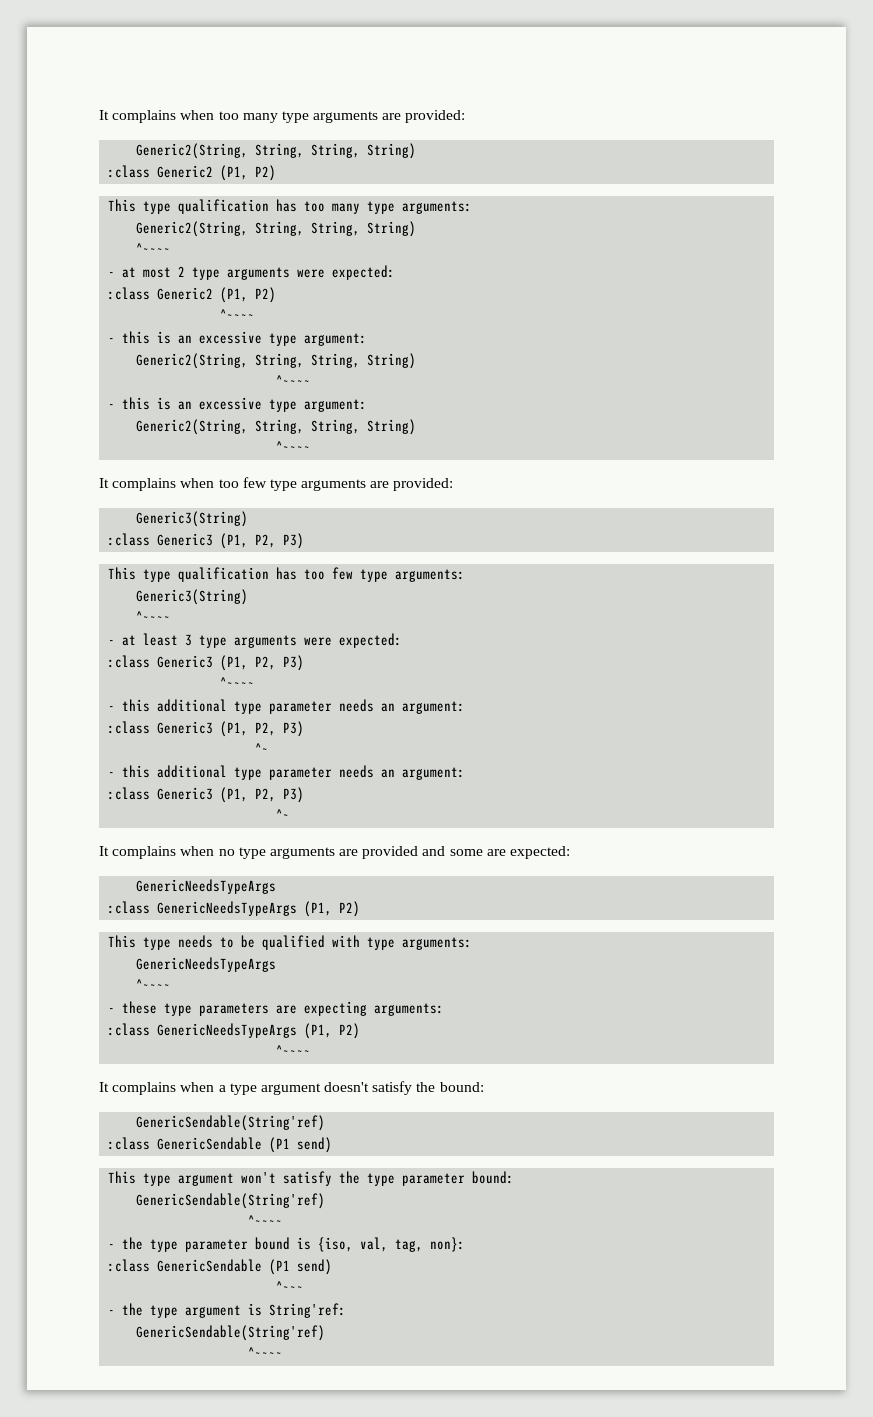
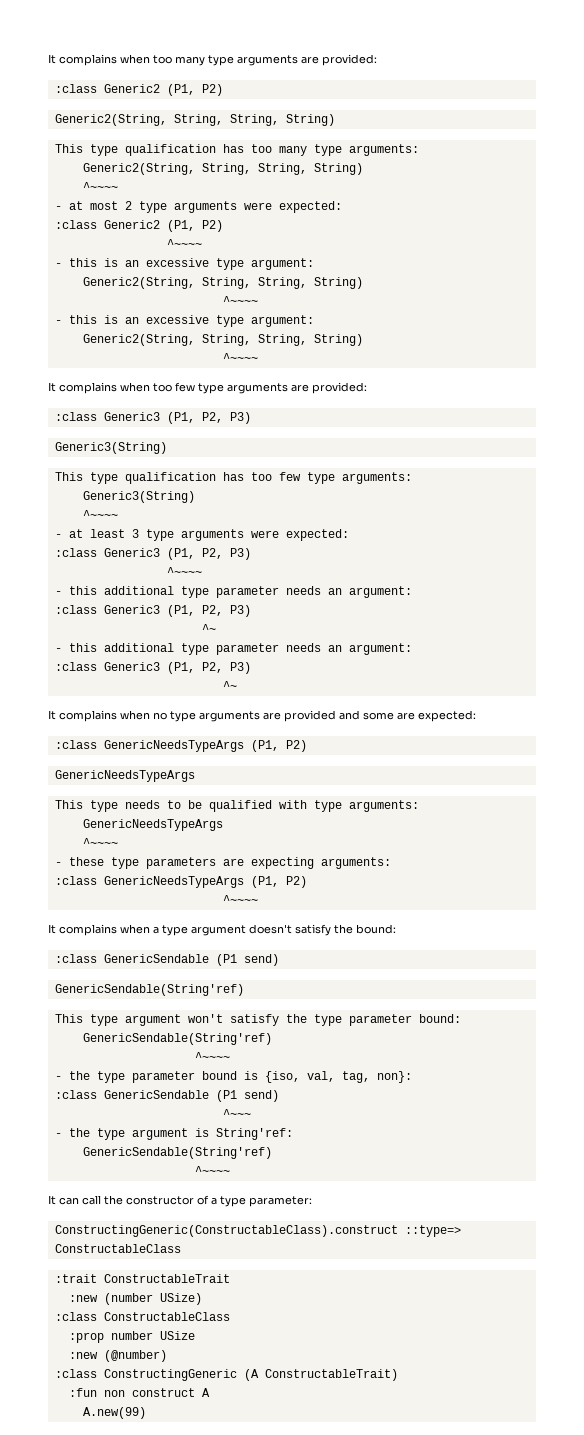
[136,143,417,159] [108,165,277,181] // Generic2(String, String, String, String) // :class Generic2 (P1, P2) -> [54,84,223,96] [54,114,335,126] // :class Generic2 (P1, P2) // Generic2(String, String, String, String)
[136,511,249,527] [108,533,305,549] // Generic3(String) // :class Generic3 (P1, P2, P3) -> [54,412,251,424] [54,442,167,454] // :class Generic3 (P1, P2, P3) // Generic3(String)
[136,879,277,894] [108,901,361,917] // GenericNeedsTypeArgs // :class GenericNeedsTypeArgs (P1, P2) -> [54,740,307,752] [54,770,195,782] // :class GenericNeedsTypeArgs (P1, P2) // GenericNeedsTypeArgs
[136,1115,326,1131] [108,1137,333,1153] // GenericSendable(String'ref) // :class GenericSendable (P1 send) -> [54,954,279,966] [54,984,244,996] // :class GenericSendable (P1 send) // GenericSendable(String'ref)
(284, 1353) none -> [48,1195,312,1207] [54,1225,461,1237] [54,1244,181,1253] [54,1274,230,1283] [68,1293,202,1305] [54,1312,230,1321] [68,1331,195,1343] [68,1350,167,1362] [54,1369,398,1381] [68,1388,210,1397] [82,1407,146,1419] // It can call the constructor of a type parameter: // ConstructingGeneric(ConstructableClass).construct ::type=> ConstructableClass // :trait ConstructableTrait // :new (number USize) // :class ConstructableClass // :prop number USize // :new (@number) // :class ConstructingGeneric (A ConstructableTrait) // :fun non construct A // A.new(99)

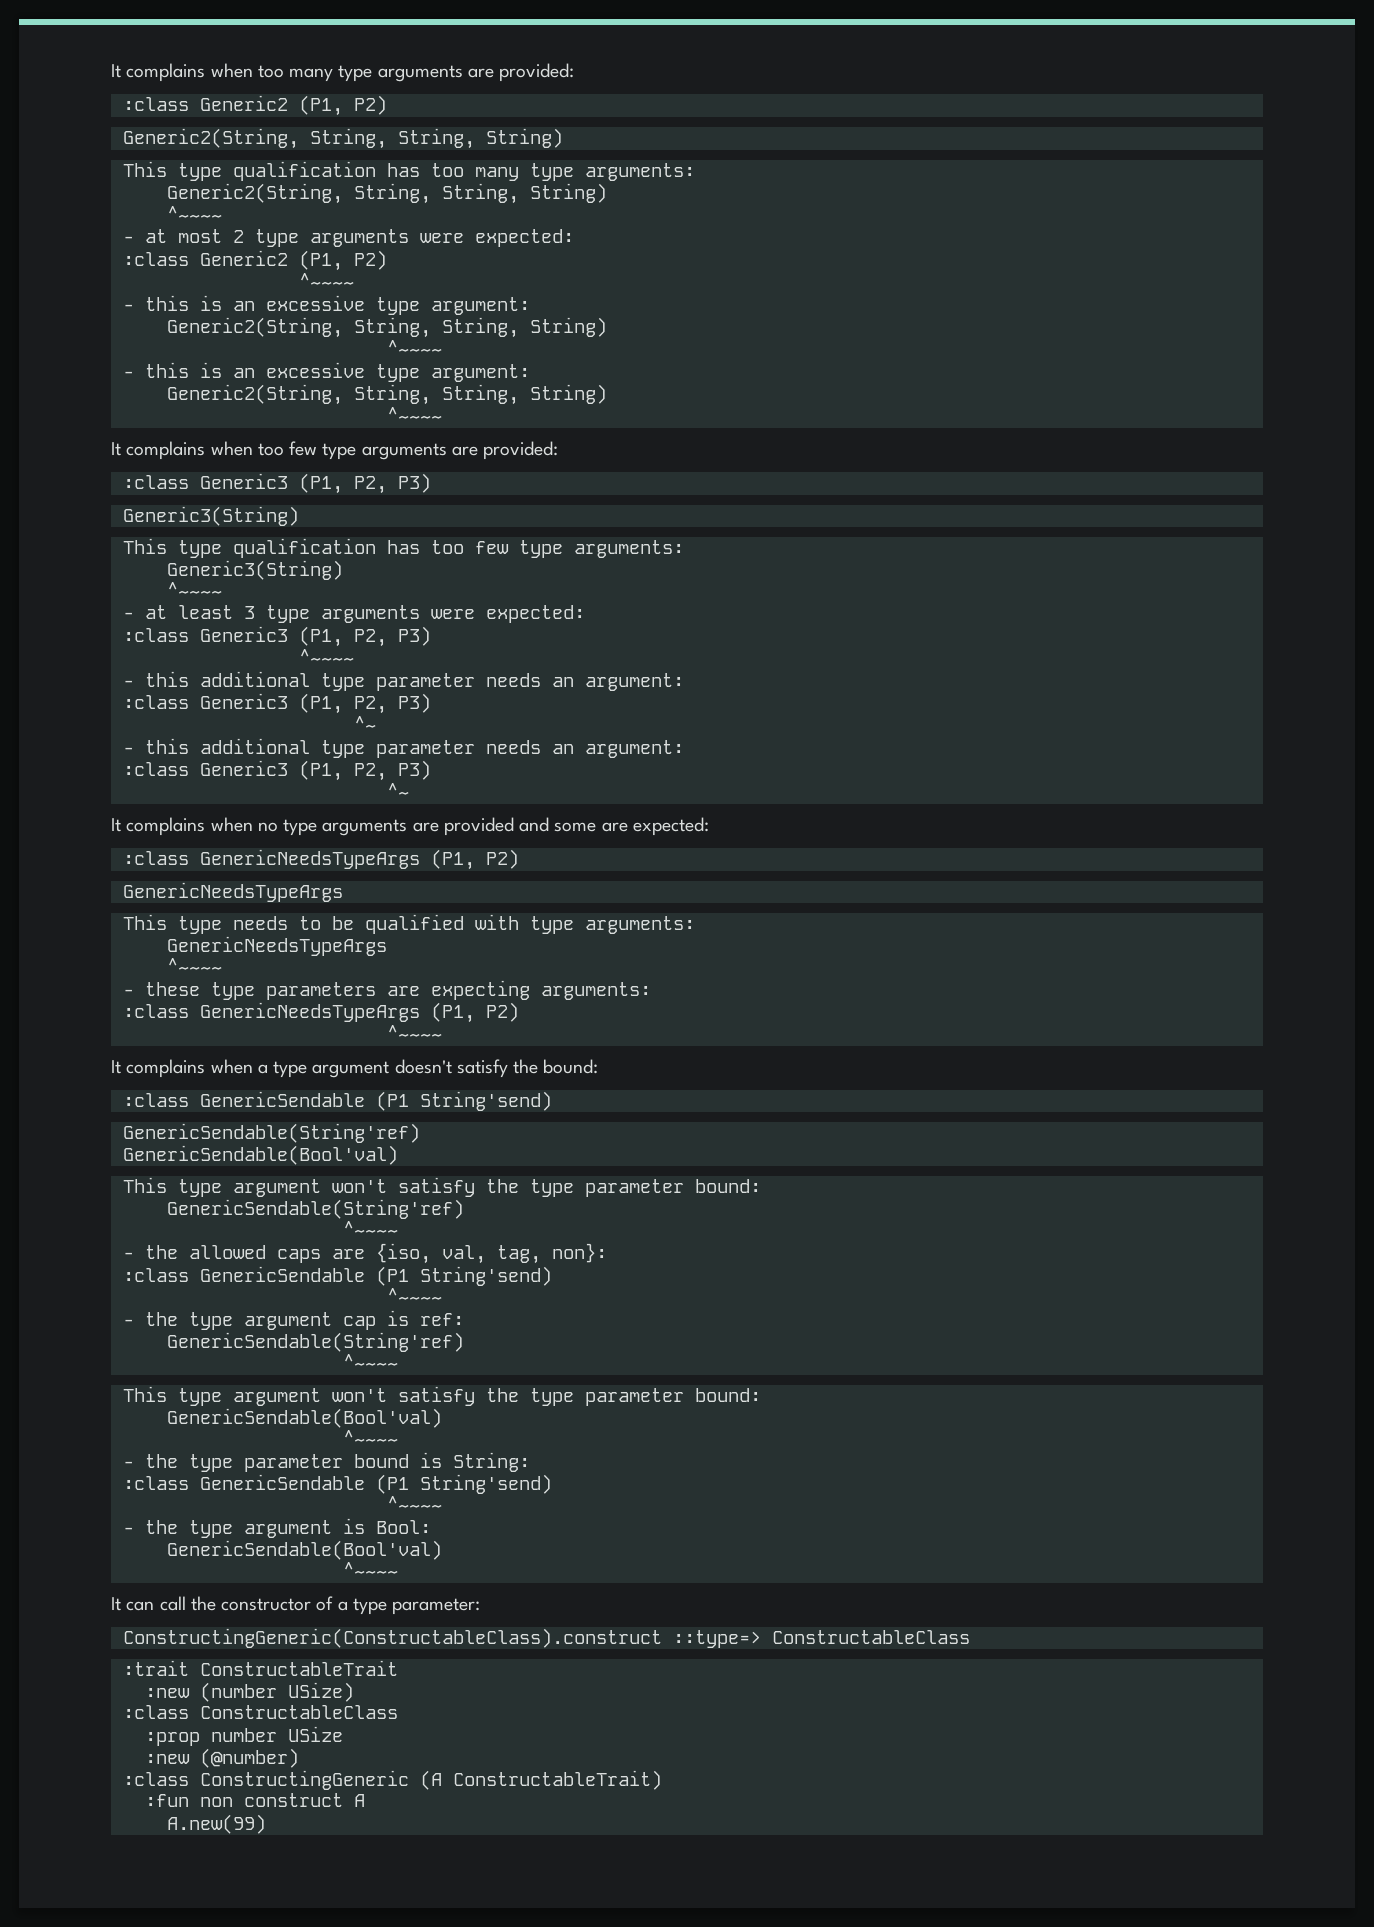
[243,954,279,966] [54,984,244,996] send) // GenericSendable(String'ref) -> [419,1091,552,1111] [122,1123,420,1143] [122,1145,398,1165] String'send) // GenericSendable(String'ref) // GenericSendable(Bool'val)
[96,1071,258,1083] type parameter bound is -> [188,1245,365,1263] allowed caps are
[243,1090,279,1102] [222,1109,251,1118] send) // ^~~~ -> [419,1266,552,1286] [386,1288,442,1304] [122,1310,464,1330] [166,1332,464,1352] [342,1354,398,1370] [122,1386,761,1406] [166,1408,442,1428] [342,1430,398,1446] [122,1452,530,1472] [122,1474,552,1494] [386,1496,442,1512] String'send) // ^~~~~ // - the type argument cap is ref: // GenericSendable(String'ref) // ^~~~~ // This type argument won't satisfy the type parameter bound: // GenericSendable(Bool'val) // ^~~~~ // - the type parameter bound is String: // :class GenericSendable (P1 String'send) // ^~~~~
[215,1128,293,1140] [82,1147,272,1159] String'ref: // GenericSendable(String'ref) -> [375,1520,431,1534] [166,1540,442,1560] Bool: // GenericSendable(Bool'val)

